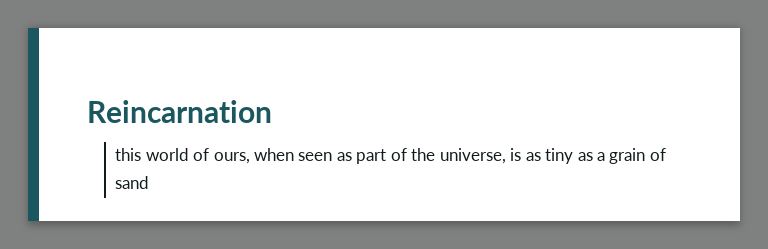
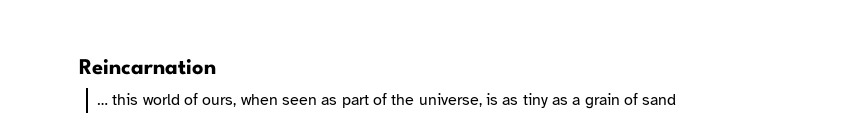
(272, 111) none -> [97,102,109,105] …

